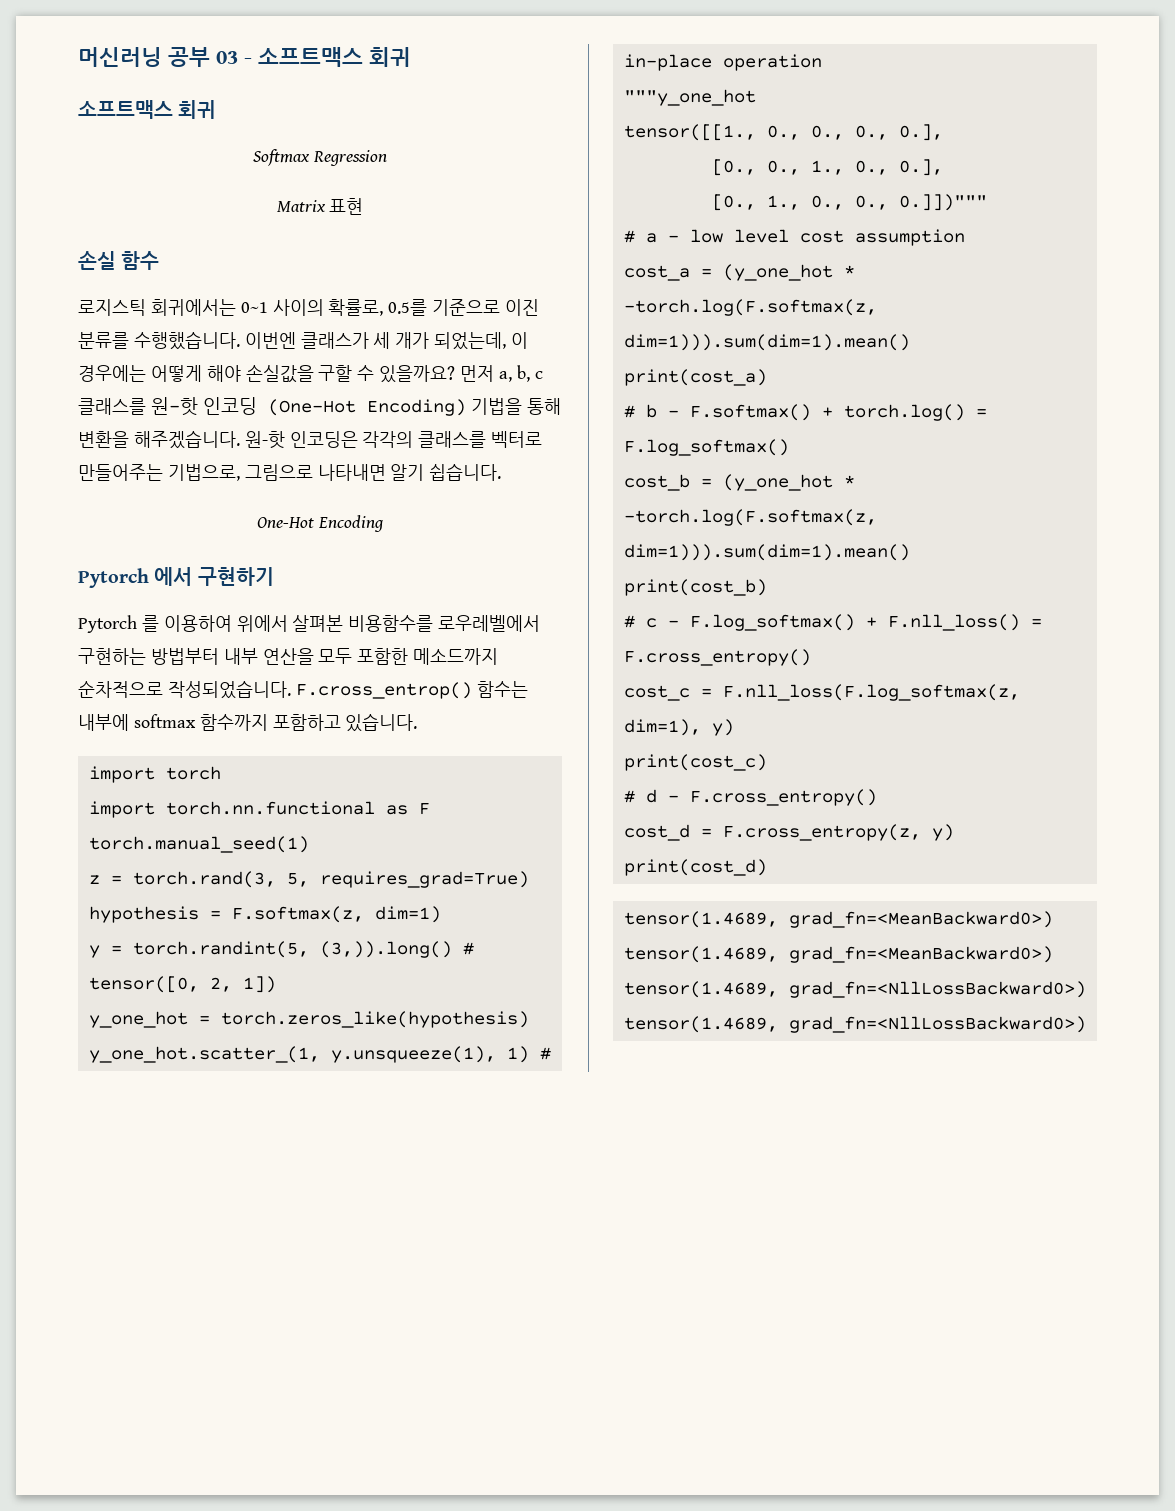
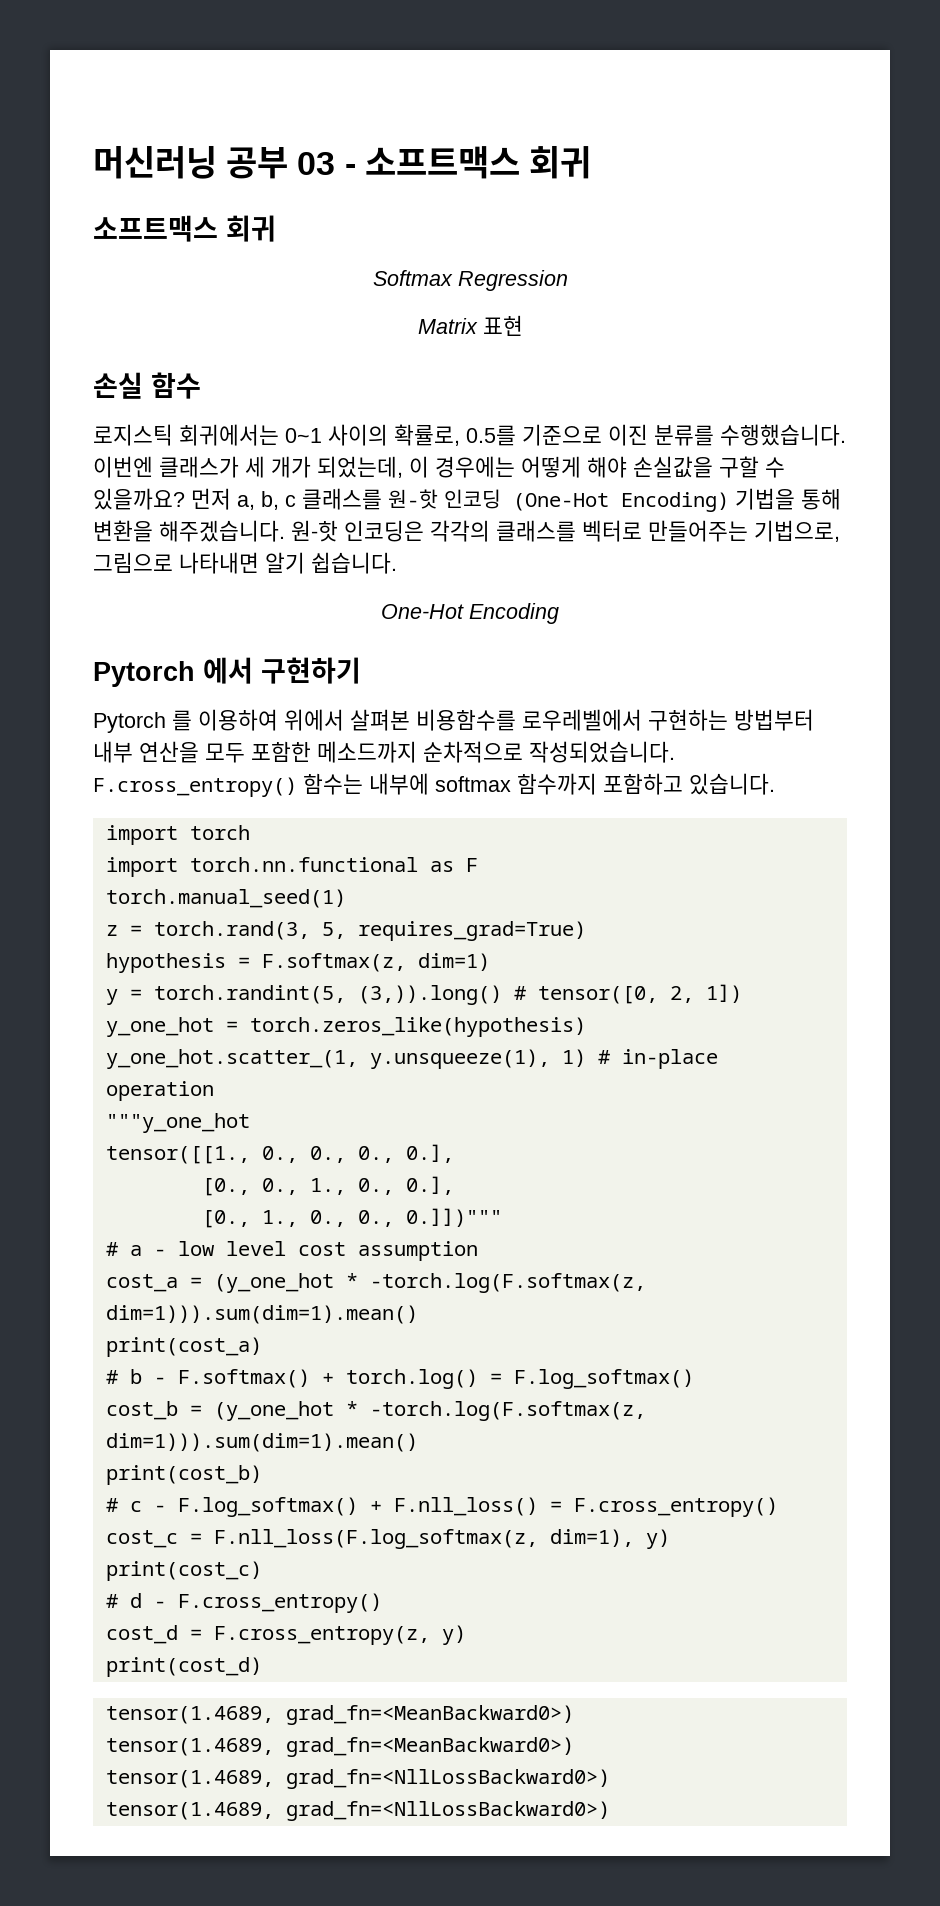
[295,682,472,699] F.cross_entrop() -> [93,777,297,797] F.cross_entropy()

